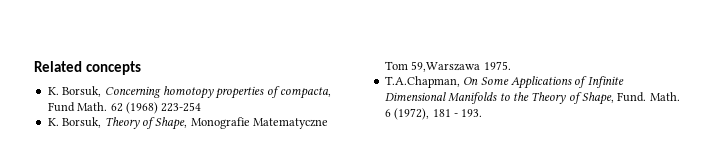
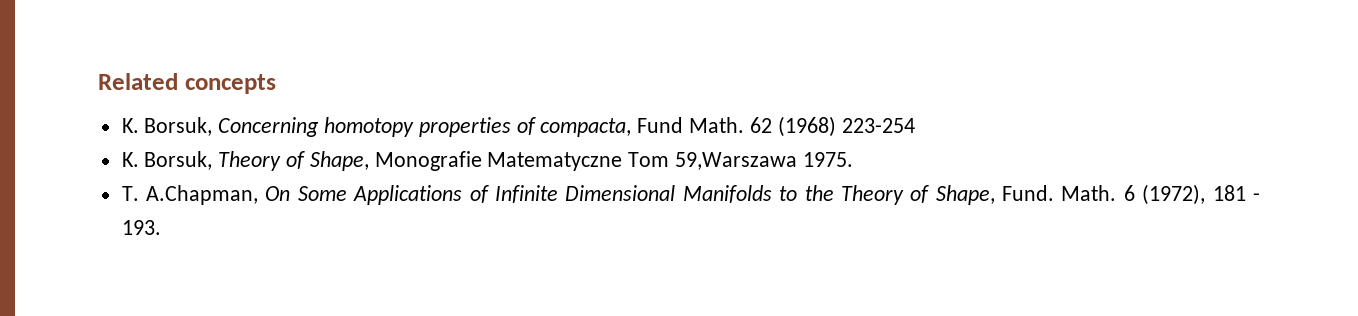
[384,76,460,88] T.A.Chapman, -> [121,185,259,205] T. A.Chapman,

